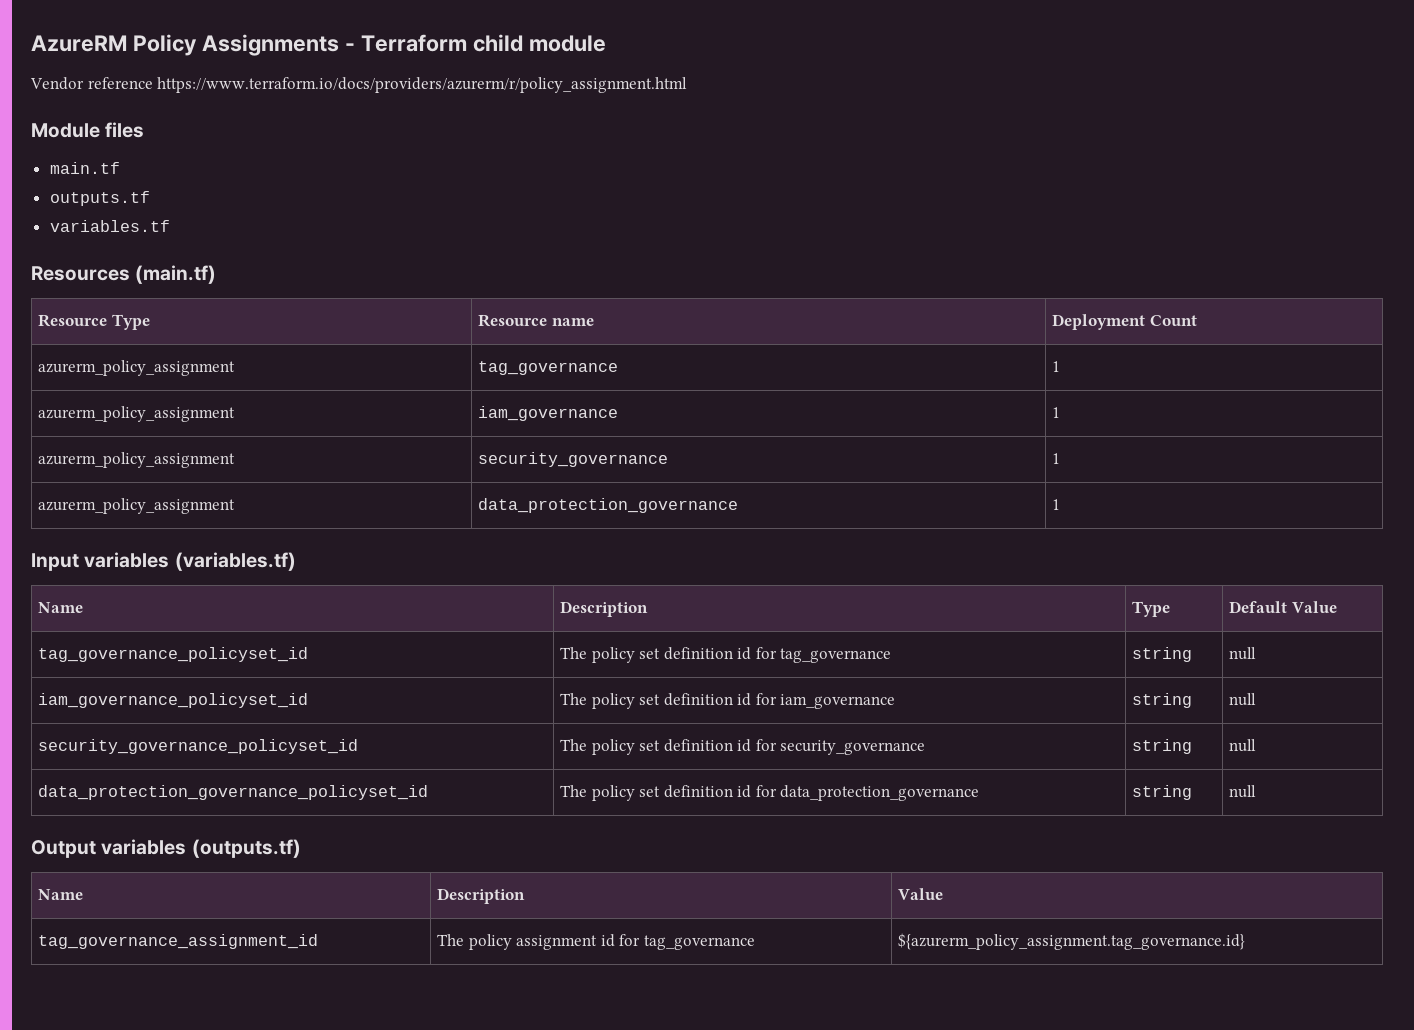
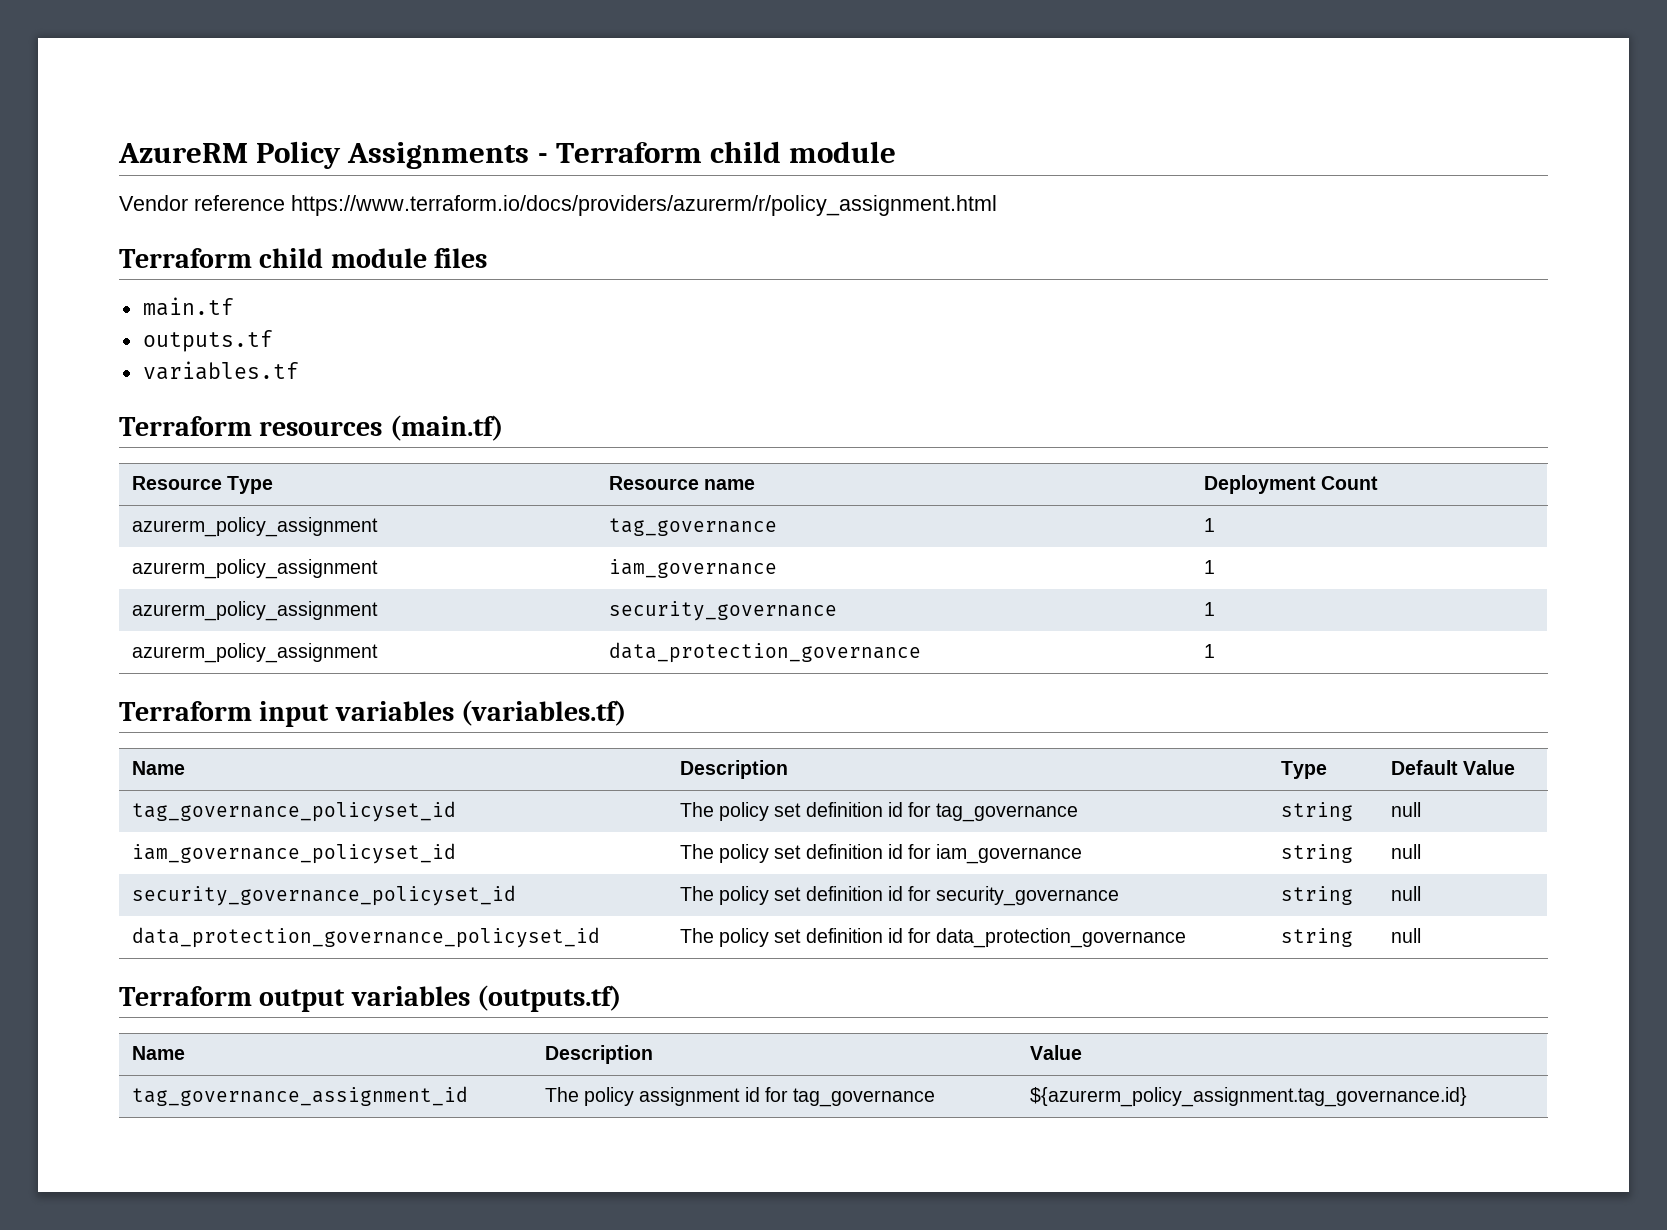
[31,123,100,138] Module -> [119,248,427,268] Terraform child module
[31,266,130,281] Resources -> [119,416,383,436] Terraform resources
[31,553,79,571] Input -> [119,701,330,727] Terraform input
[31,840,96,858] Output -> [119,986,346,1012] Terraform output

